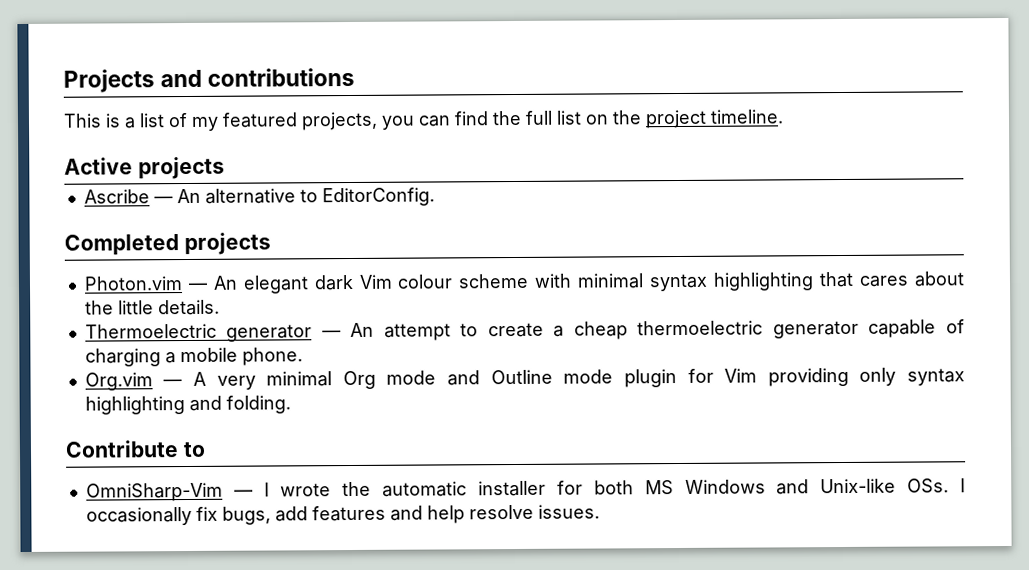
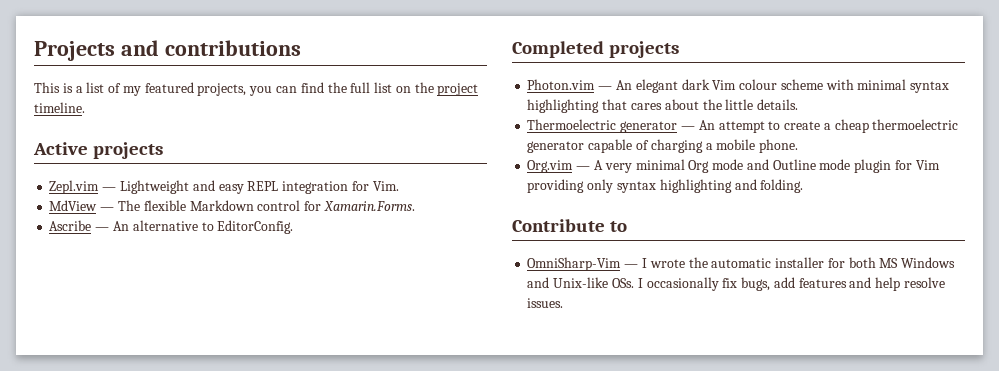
(225, 168) none -> [49,180,399,194] [49,200,415,211] // Zepl.vim — Lightweight and easy REPL integration for Vim. // MdView — The flexible Markdown control for Xamarin.Forms.

